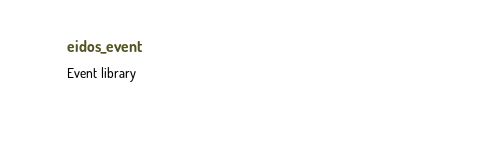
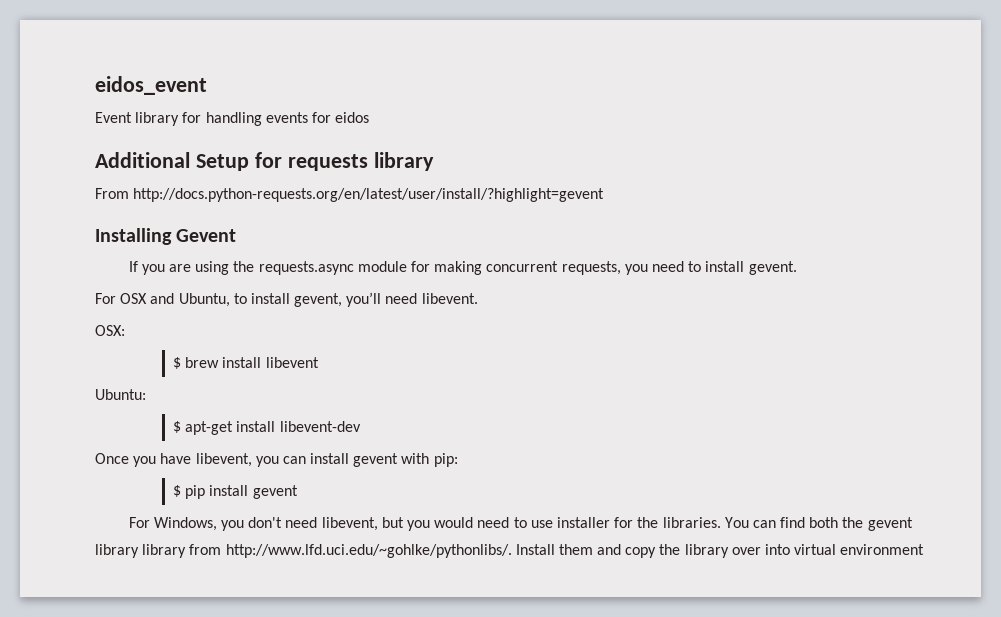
(136, 74) none -> [182,112,370,126] [95,152,434,171] [95,188,605,202] [95,228,237,245] [128,261,797,275] [95,292,478,307] [95,325,125,336] [173,357,319,369] [95,389,146,400] [173,421,361,435] [95,453,458,467] [173,485,298,499] [128,517,913,531] [95,544,925,558] for handling events for eidos // Additional Setup for requests library // From http://docs.python-requests.org/en/latest/user/install/?highlight=gevent // Installing Gevent // If you are using the requests.async module for making concurrent requests, you need to install gevent. // For OSX and Ubuntu, to install gevent, you’ll need libevent. // OSX: // $ brew install libevent // Ubuntu: // $ apt-get install libevent-dev // Once you have libevent, you can install gevent with pip: // $ pip install gevent // For Windows, you don't need libevent, but you would need to use installer for the libraries. You can find both the gevent library library from http://www.lfd.uci.edu/~gohlke/pythonlibs/. Install them and copy the library over into virtual environment

